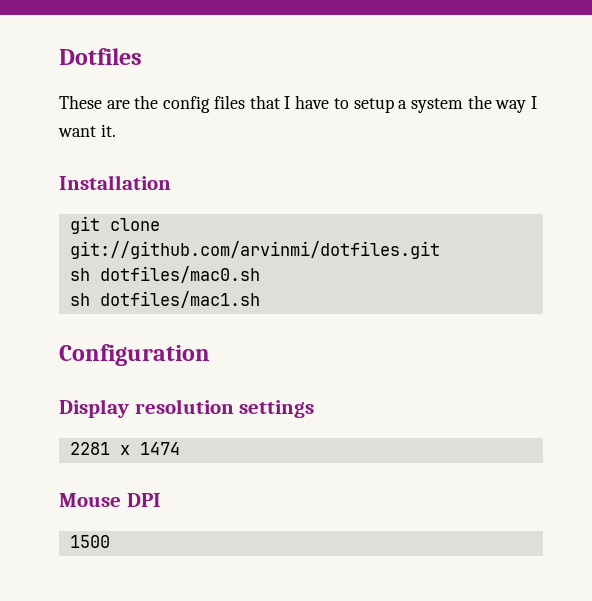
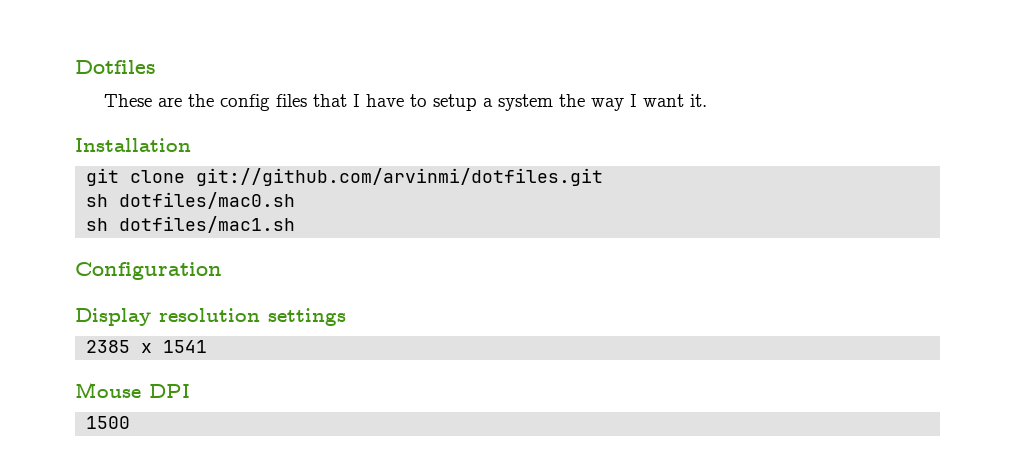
[69,442,180,455] 2281 x 1474 -> [86,340,208,353] 2385 x 1541

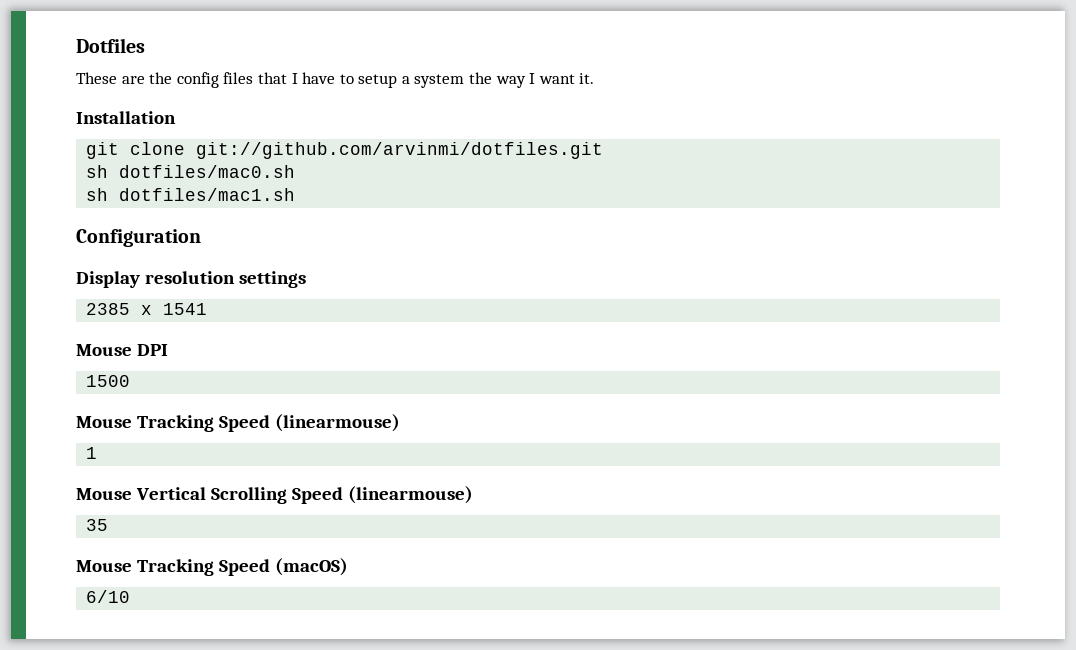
(131, 422) none -> [76,414,400,432] [86,447,98,459] [76,486,473,504] [86,519,109,531] [76,558,348,576] [86,590,131,603] // Mouse Tracking Speed (linearmouse) // 1 // Mouse Vertical Scrolling Speed (linearmouse) // 35 // Mouse Tracking Speed (macOS) // 6/10

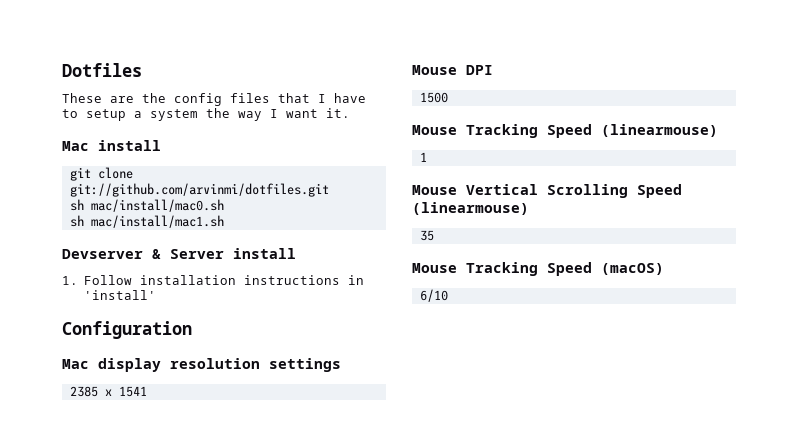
[76,111,176,124] Installation -> [62,140,161,151] Mac install
[119,165,296,178] [86,188,296,201] dotfiles/mac0.sh // sh dotfiles/mac1.sh -> [90,199,224,212] [69,215,224,228] [62,248,296,259] [62,275,365,285] [84,290,157,300] mac/install/mac0.sh // sh mac/install/mac1.sh // Devserver & Server install // 1. Follow installation instructions in 'install'
[76,271,140,288] Display -> [62,358,161,372] Mac display

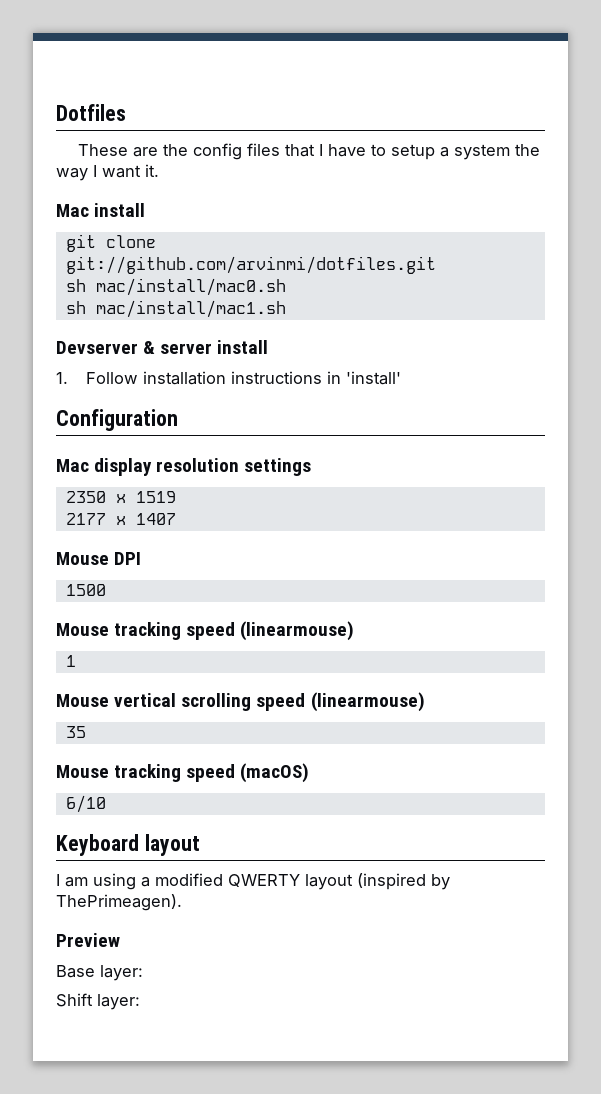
[170,249,224,259] Server -> [160,343,213,354] server
[69,386,147,397] 2385 x 1541 -> [65,491,176,503] [65,513,176,525] 2350 x 1519 // 2177 x 1407
[466,124,592,138] Tracking Speed -> [114,622,236,640] tracking speed
[466,184,682,198] Vertical Scrolling Speed -> [114,693,306,711] vertical scrolling speed
[466,262,592,276] Tracking Speed -> [114,764,236,782] tracking speed
(448, 295) none -> [56,834,200,856] [56,873,450,890] [56,894,182,911] [56,933,120,947] [56,965,143,981] [56,993,140,1010] // Keyboard layout // I am using a modified QWERTY layout (inspired by ThePrimeagen). // Preview // Base layer: // Shift layer:

